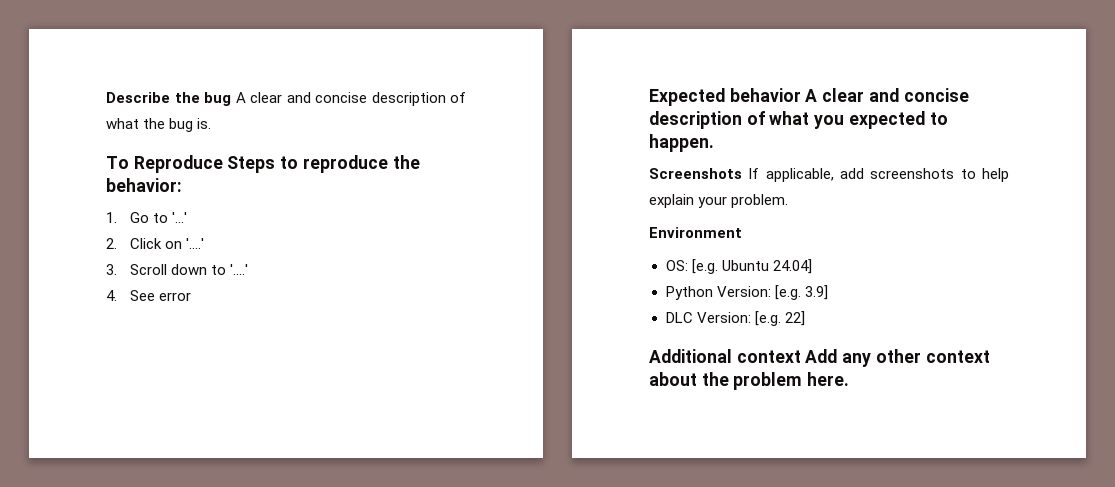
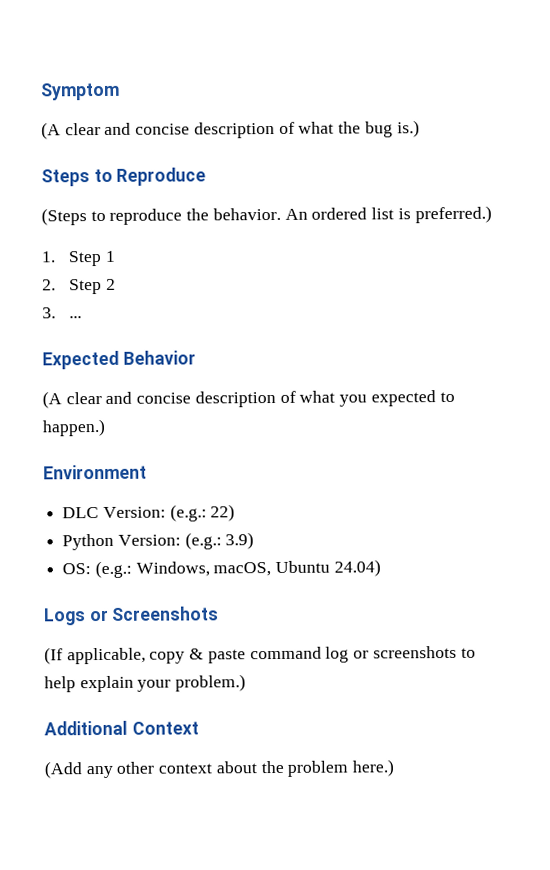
[106,92,246,106] Describe the bug A -> [40,82,120,101] [41,122,61,140] Symptom // (A
[197,118,212,129] [106,156,129,169] is. // To -> [396,120,420,138] [41,168,113,187] is.) // Steps to
[227,156,276,173] Steps -> [41,208,87,226] // (Steps
[106,178,182,192] [106,212,187,223] [106,238,204,249] [106,264,248,275] [106,290,191,301] behavior: // 1. Go to '...' // 2. Click on '....' // 3. Scroll down to '....' // 4. See error -> [212,205,492,224] [41,250,116,267] [42,278,116,295] [42,307,83,319] behavior. An ordered list is preferred.) // 1. Step 1 // 2. Step 2 // 3. ...
[729,88,818,102] behavior A -> [122,350,196,365] [42,391,62,409] Behavior // (A
[649,134,714,152] [649,168,864,182] happen. // Screenshots If applicable, add -> [42,418,106,437] [43,464,147,480] [62,504,236,522] [62,532,255,551] [62,559,381,579] [43,606,220,626] [44,646,370,665] happen.) // Environment // DLC Version: (e.g.: 22) // Python Version: (e.g.: 3.9) // OS: (e.g.: Windows, macOS, Ubuntu 24.04) // Logs or Screenshots // (If applicable, copy & paste command log or
[731,194,789,208] [649,227,742,238] [665,259,812,274] [665,285,828,300] [665,311,805,326] problem. // Environment // OS: [e.g. Ubuntu 24.04] // Python Version: [e.g. 3.9] // DLC Version: [e.g. 22] -> [175,674,247,692] problem.)
[736,349,838,363] context Add -> [131,721,199,735] [44,761,82,779] Context // (Add
[807,372,850,386] here. -> [352,759,395,777] here.)

